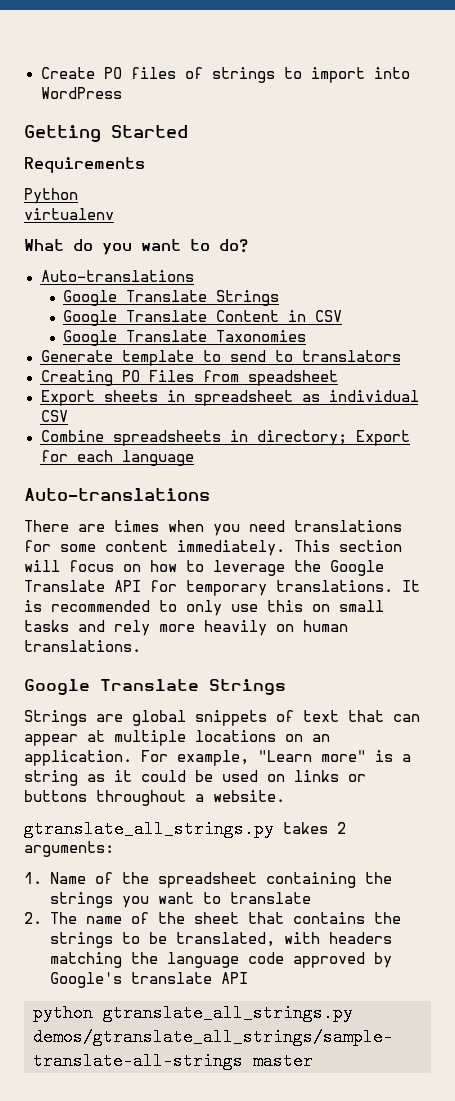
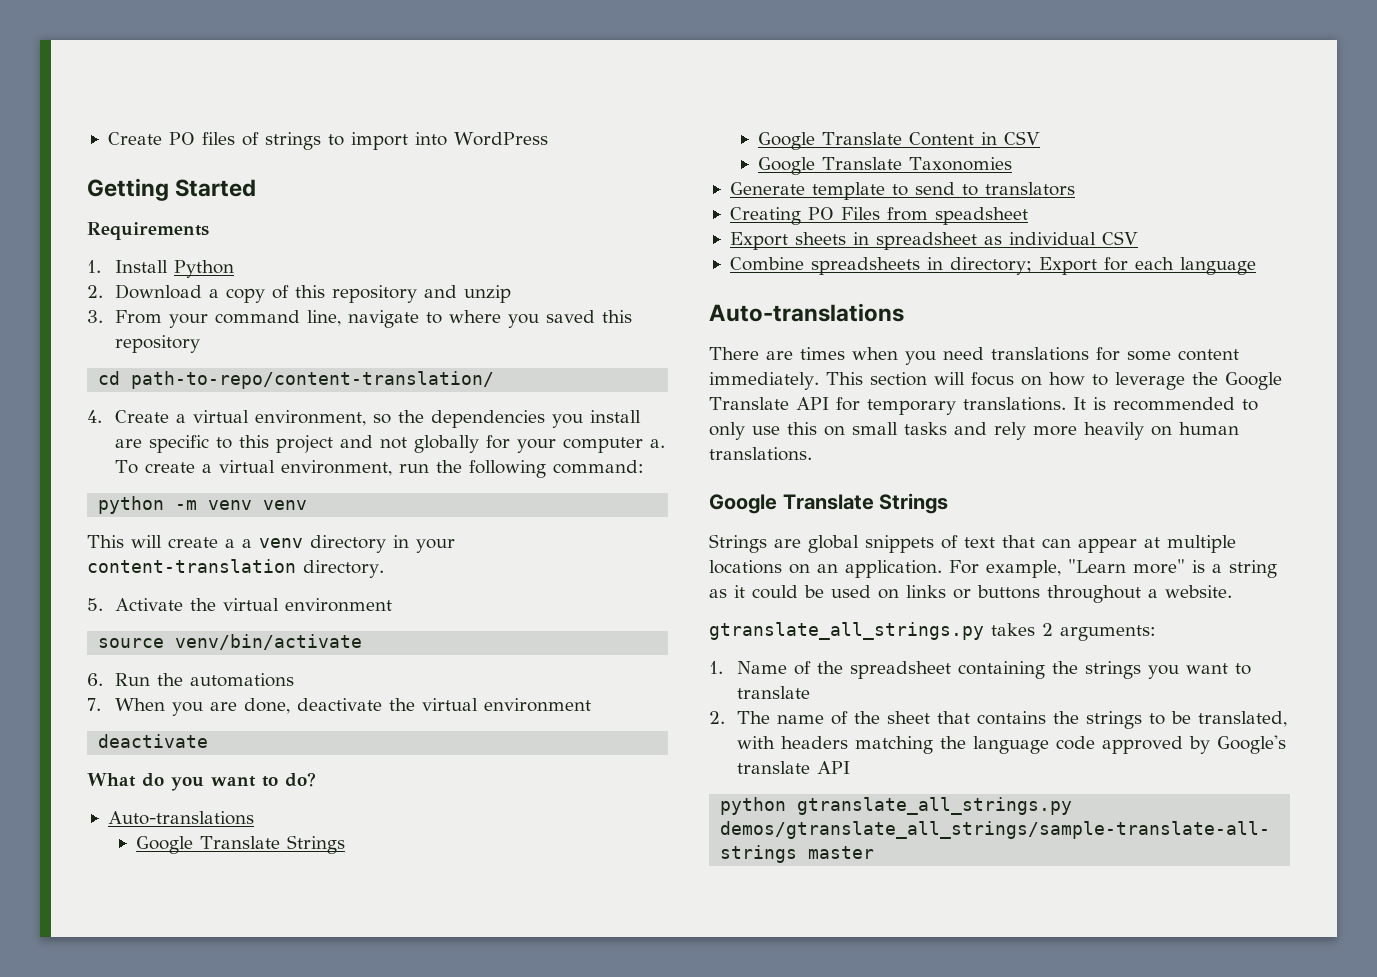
(145, 165) none -> [87,260,169,273] 1. Install
[24,208,114,220] virtualenv -> [87,284,512,303] [87,310,633,328] [115,335,201,353] [98,371,495,389] [87,410,642,428] [115,435,666,453] [115,460,645,478] [98,496,308,514] [87,535,455,553] [87,559,384,578] [87,598,393,612] [98,634,363,650] [87,673,295,687] [87,698,592,716] [98,734,209,748] 2. Download a copy of this repository and unzip // 3. From your command line, navigate to where you saved this repository // cd path-to-repo/content-translation/ // 4. Create a virtual environment, so the dependencies you install are specific to this project and not globally for your computer a. To create a virtual environment, run the following command: // python -m venv venv // This will create a a venv directory in your content-translation directory. // 5. Activate the virtual environment // source venv/bin/activate // 6. Run the automations // 7. When you are done, deactivate the virtual environment // deactivate

